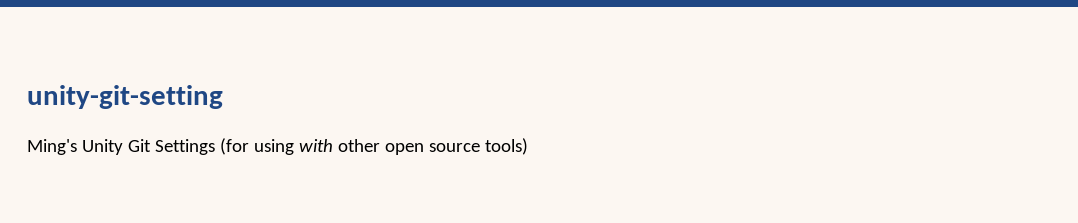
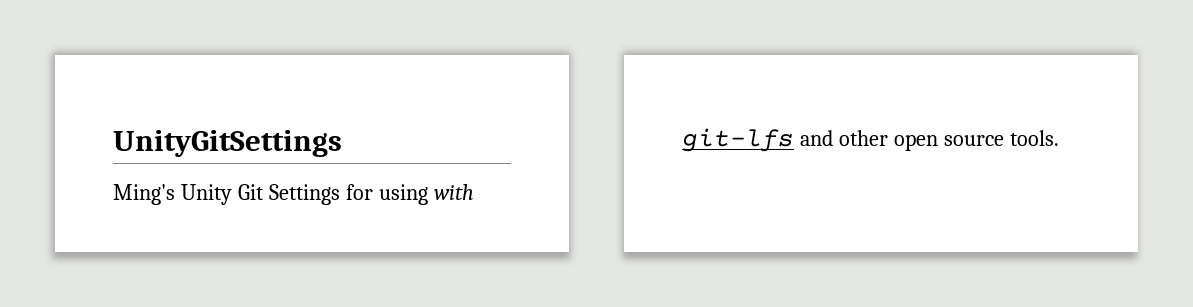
[27,85,223,109] unity-git-setting -> [113,130,342,157] UnityGitSettings
[219,138,249,155] (for -> [345,184,373,200] for
(333, 145) none -> [682,128,833,152] git-lfs and
[484,138,528,155] tools) -> [1009,130,1059,146] tools.

